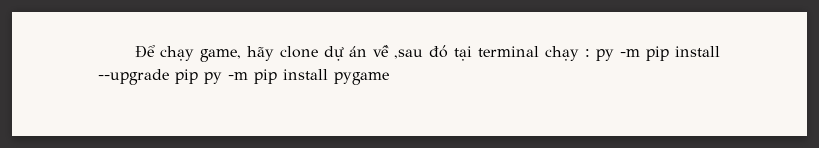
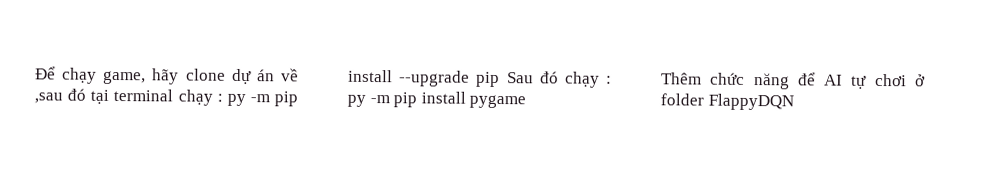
(198, 76) none -> [506,71,612,88] Sau đó chạy :
(389, 78) none -> [661,72,926,90] [660,93,794,111] // Thêm chức năng để AI tự chơi ở folder FlappyDQN

